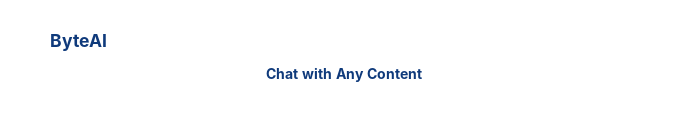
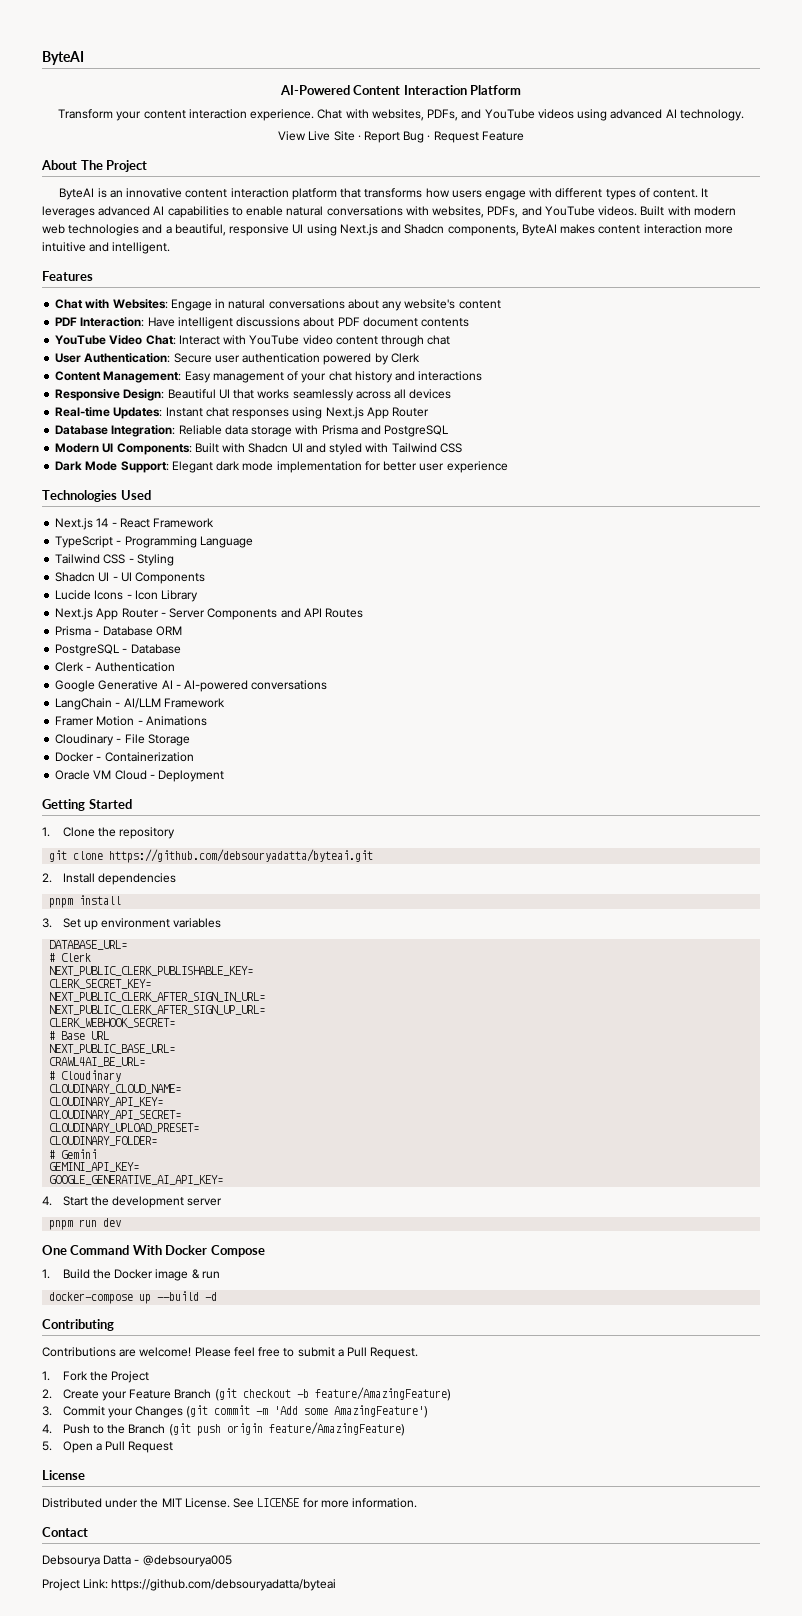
[266,67,422,82] Chat with Any Content -> [279,85,522,95] [58,109,744,121] [278,131,524,143] [41,160,148,172] [59,188,709,200] [42,206,736,218] [42,224,733,236] [42,242,171,254] [42,271,93,281] [55,299,501,311] [55,317,470,329] [55,335,451,347] [55,353,420,365] [55,371,483,383] [55,389,452,401] [55,407,430,419] [55,425,449,437] [55,443,462,455] [55,461,508,473] [42,490,151,502] [55,518,215,530] [55,536,253,548] [55,554,174,566] [55,572,206,584] [55,590,199,602] [55,608,364,620] [55,626,182,636] [55,644,181,656] [55,662,175,672] [55,680,328,692] [55,698,225,710] [55,716,207,726] [55,734,190,746] [55,752,194,762] [55,770,225,782] [42,799,132,811] [42,827,176,839] [49,849,374,863] [42,873,176,885] [49,895,122,908] [42,918,222,930] [49,940,128,950] [49,953,92,962] [49,966,254,976] [49,979,152,989] [49,992,266,1002] [49,1005,266,1015] [49,1018,176,1028] [49,1031,110,1040] [49,1044,176,1054] [49,1057,146,1067] [49,1070,122,1082] [49,1084,182,1094] [49,1097,164,1107] [49,1110,182,1120] [49,1123,200,1133] [49,1136,158,1146] [49,1149,98,1159] [49,1162,140,1172] [49,1175,224,1185] [42,1196,223,1208] [49,1218,122,1230] [42,1245,265,1257] [42,1269,220,1281] [49,1291,218,1304] [42,1319,114,1331] [42,1347,419,1359] [42,1371,150,1383] [42,1387,451,1401] [42,1405,429,1418] [42,1422,405,1436] [42,1441,174,1453] [42,1470,85,1480] [42,1498,418,1508] [42,1527,88,1537] [42,1555,232,1567] [42,1579,337,1591] AI-Powered Content Interaction Platform // Transform your content interaction experience. Chat with websites, PDFs, and YouTube videos using advanced AI technology. // View Live Site · Report Bug · Request Feature // About The Project // ByteAI is an innovative content interaction platform that transforms how users engage with different types of content. It leverages advanced AI capabilities to enable natural conversations with websites, PDFs, and YouTube videos. Built with modern web technologies and a beautiful, responsive UI using Next.js and Shadcn components, ByteAI makes content interaction more intuitive and intelligent. // Features // Chat with Websites: Engage in natural conversations about any website's content // PDF Interaction: Have intelligent discussions about PDF document contents // YouTube Video Chat: Interact with YouTube video content through chat // User Authentication: Secure user authentication powered by Clerk // Content Management: Easy management of your chat history and interactions // Responsive Design: Beautiful UI that works seamlessly across all devices // Real-time Updates: Instant chat responses using Next.js App Router // Database Integration: Reliable data storage with Prisma and PostgreSQL // Modern UI Components: Built with Shadcn UI and styled with Tailwind CSS // Dark Mode Support: Elegant dark mode implementation for better user experience // Technologies Used // Next.js 14 - React Framework // TypeScript - Programming Language // Tailwind CSS - Styling // Shadcn UI - UI Components // Lucide Icons - Icon Library // Next.js App Router - Server Components and API Routes // Prisma - Database ORM // PostgreSQL - Database // Clerk - Authentication // Google Generative AI - AI-powered conversations // LangChain - AI/LLM Framework // Framer Motion - Animations // Cloudinary - File Storage // Docker - Containerization // Oracle VM Cloud - Deployment // Getting Started // 1. Clone the repository // git clone https://github.com/debsouryadatta/byteai.git // 2. Install dependencies // pnpm install // 3. Set up environment variables // DATABASE_URL= // # Clerk // NEXT_PUBLIC_CLERK_PUBLISHABLE_KEY= // CLERK_SECRET_KEY= // NEXT_PUBLIC_CLERK_AFTER_SIGN_IN_URL= // NEXT_PUBLIC_CLERK_AFTER_SIGN_UP_URL= // CLERK_WEBHOOK_SECRET= // # Base URL // NEXT_PUBLIC_BASE_URL= // CRAWL4AI_BE_URL= // # Cloudinary // CLOUDINARY_CLOUD_NAME= // CLOUDINARY_API_KEY= // CLOUDINARY_API_SECRET= // CLOUDINARY_UPLOAD_PRESET= // CLOUDINARY_FOLDER= // # Gemini // GEMINI_API_KEY= // GOOGLE_GENERATIVE_AI_API_KEY= // 4. Start the development server // pnpm run dev // One Command With Docker Compose // 1. Build the Docker image & run // docker-compose up --build -d // Contributing // Contributions are welcome! Please feel free to submit a Pull Request. // 1. Fork the Project // 2. Create your Feature Branch (git checkout -b feature/AmazingFeature) // 3. Commit your Changes (git commit -m 'Add some AmazingFeature') // 4. Push to the Branch (git push origin feature/AmazingFeature) // 5. Open a Pull Request // License // Distributed under the MIT License. See LICENSE for more information. // Contact // Debsourya Datta - @debsourya005 // Project Link: https://github.com/debsouryadatta/byteai

